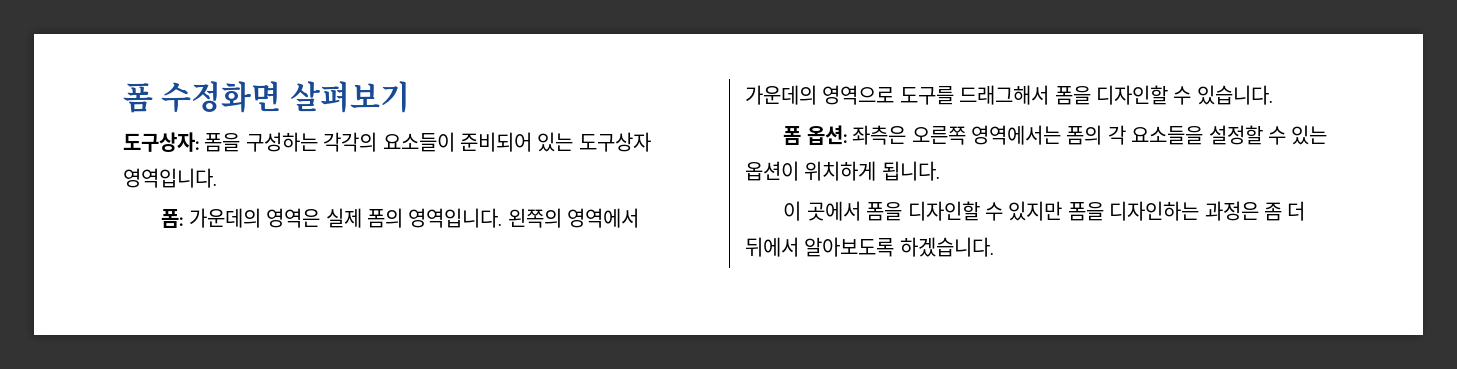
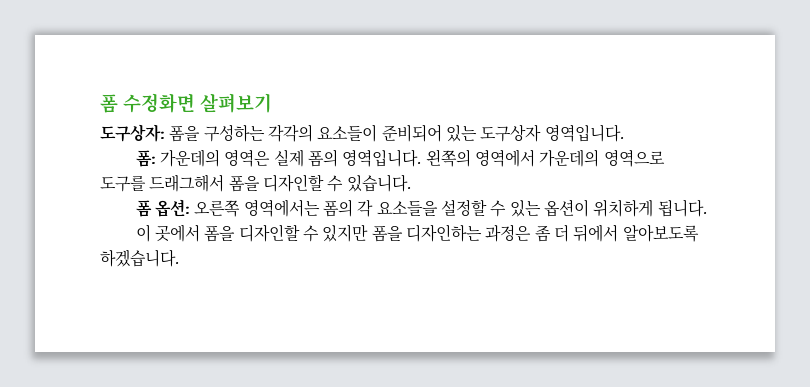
[852,125,907,145] 좌측은 -> (191, 208) none

